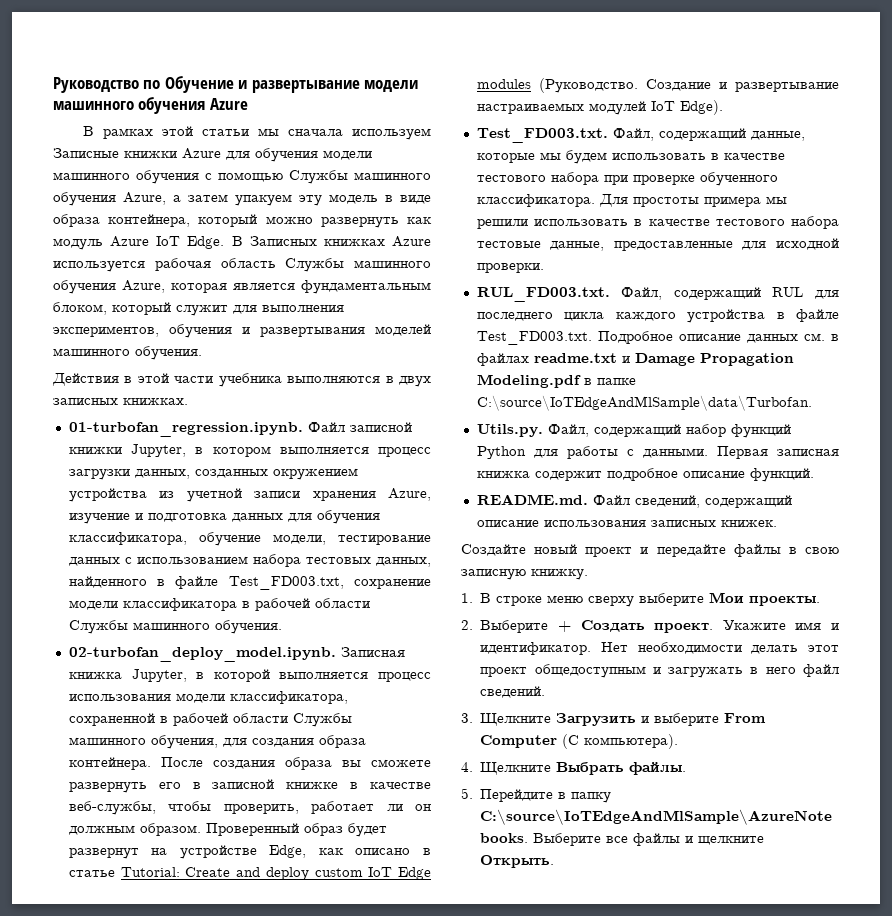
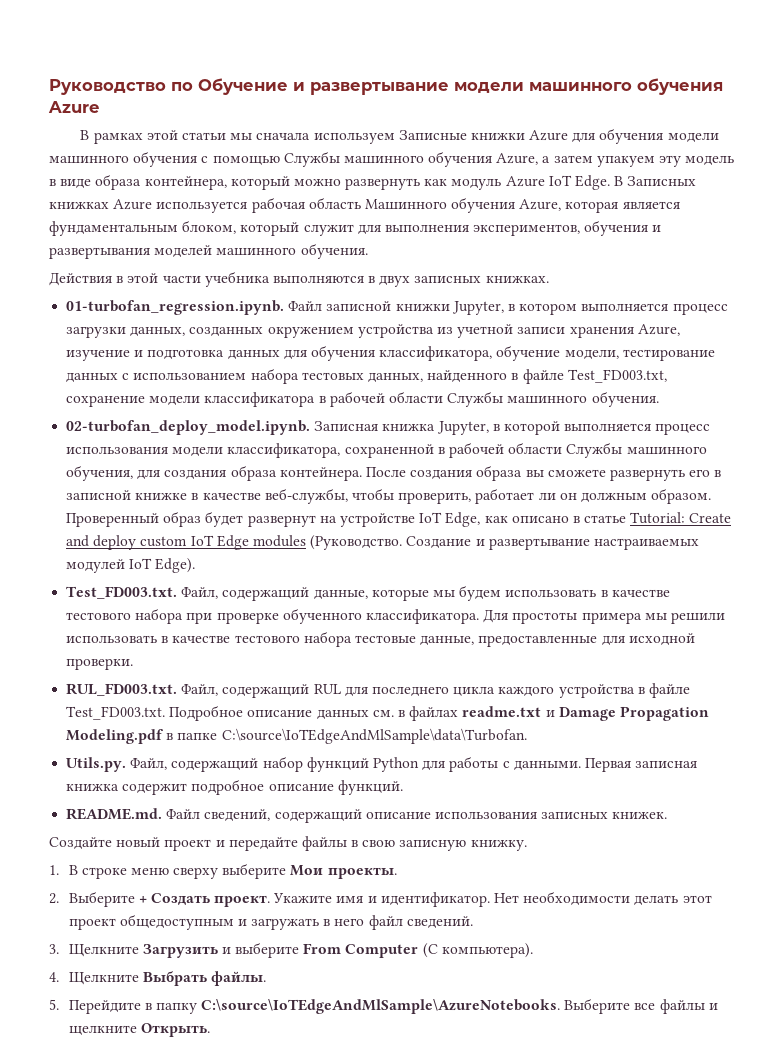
[285,258,431,272] Службы машинного -> [364,199,447,210] Машинного
(257, 852) none -> [419,512,443,523] IoT

